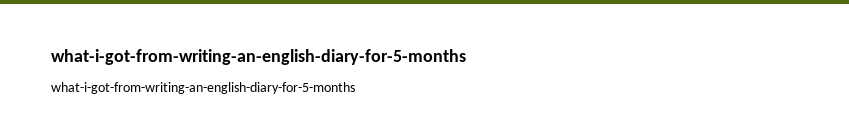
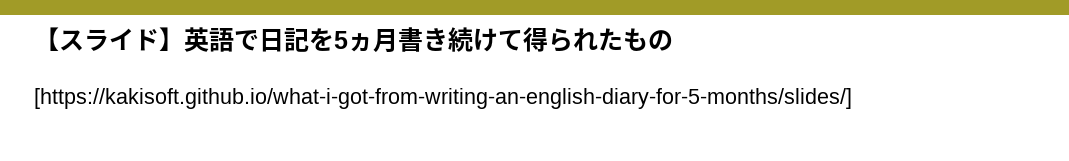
[51,49,466,65] [51,82,355,94] what-i-got-from-writing-an-english-diary-for-5-months // what-i-got-from-writing-an-english-diary-for-5-months -> [34,27,673,53] [34,88,852,109] 【スライド】英語で日記を5ヵ月書き続けて得られたもの // [https://kakisoft.github.io/what-i-got-from-writing-an-english-diary-for-5-months/slides/]

